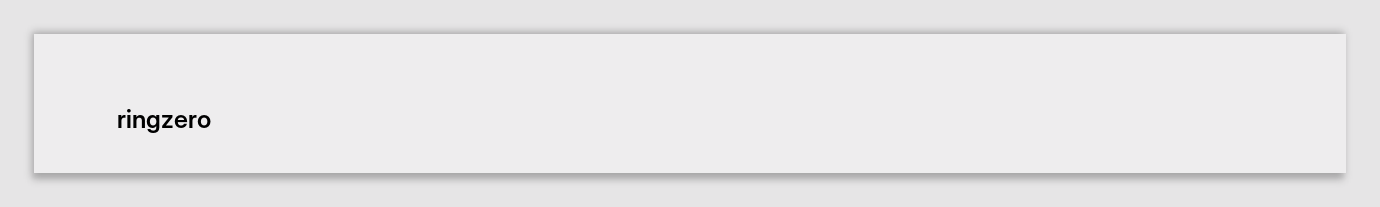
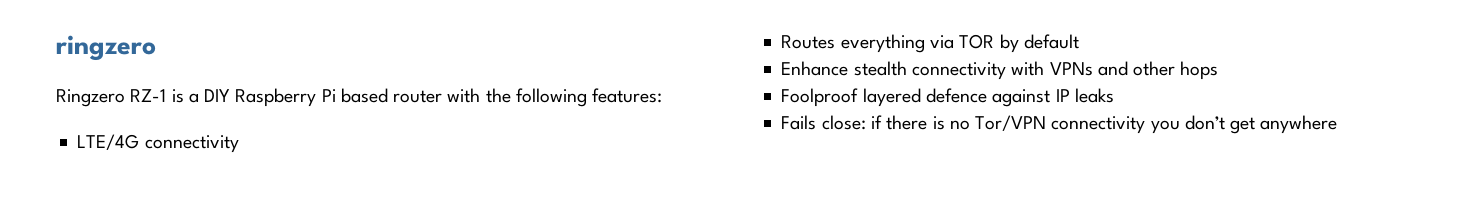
(211, 121) none -> [56,88,663,107] [77,134,239,153] [781,34,1079,53] [781,61,1219,80] [781,88,1114,107] [781,115,1338,134] // Ringzero RZ-1 is a DIY Raspberry Pi based router with the following features: // LTE/4G connectivity // Routes everything via TOR by default // Enhance stealth connectivity with VPNs and other hops // Foolproof layered defence against IP leaks // Fails close: if there is no Tor/VPN connectivity you don’t get anywhere

